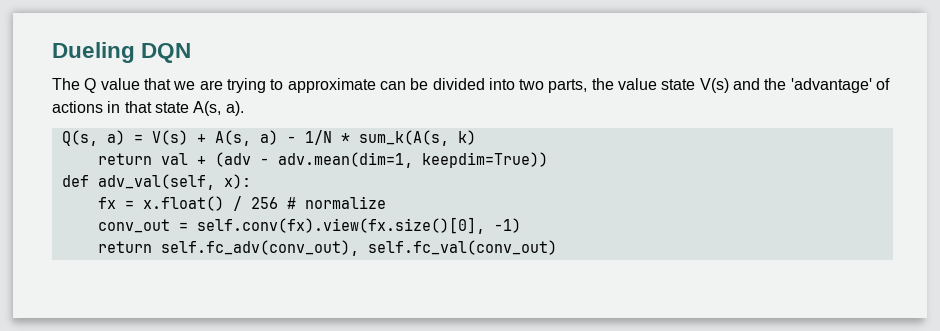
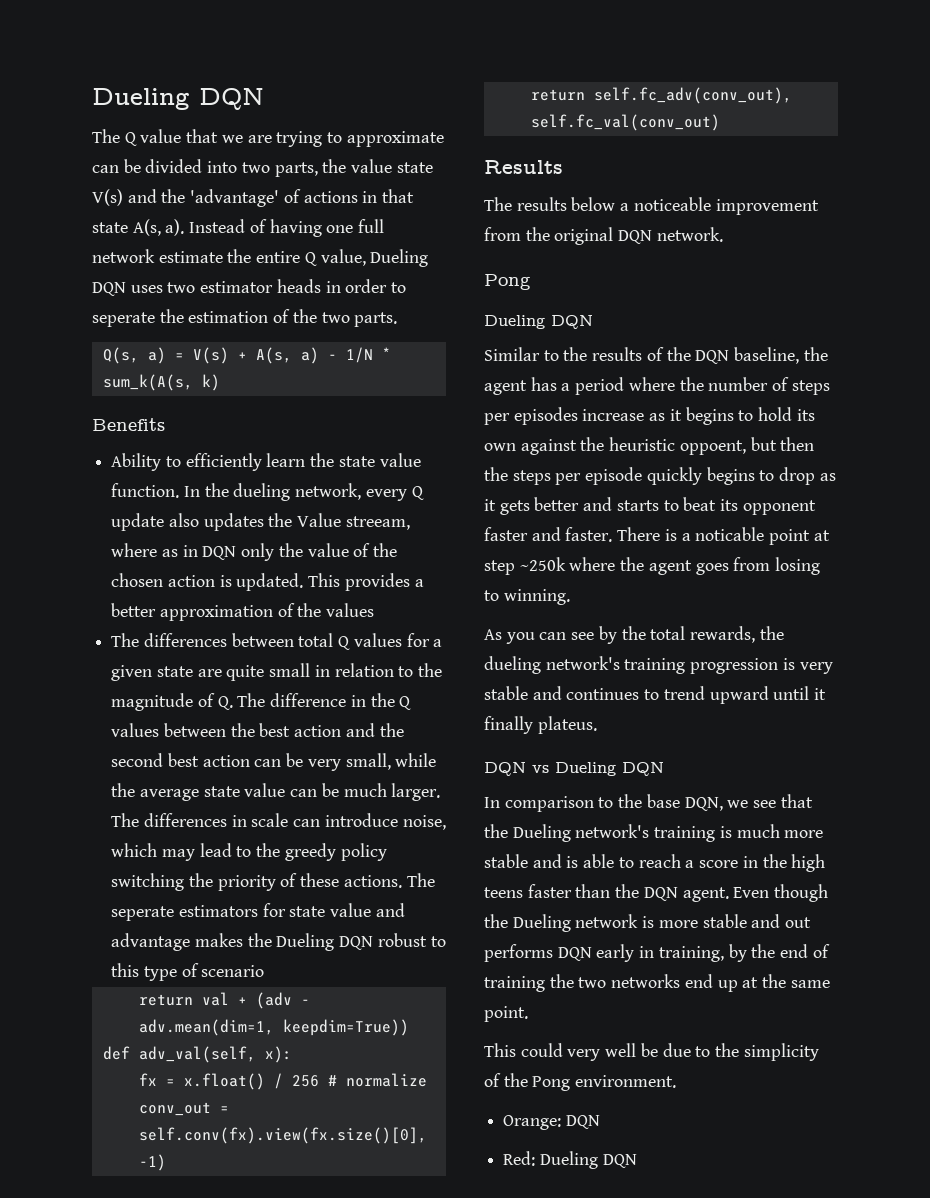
(244, 108) none -> [189,219,385,237] [92,249,429,267] [92,279,407,296] [92,309,398,327] Instead of having one full network estimate the entire Q value, Dueling DQN uses two estimator heads in order to seperate the estimation of the two parts.
(476, 137) none -> [92,418,165,431] [111,453,421,471] [111,483,424,501] [111,513,410,531] [111,543,398,561] [111,573,424,591] [111,603,375,621] [111,633,443,650] [111,663,443,681] [111,693,412,711] [111,723,404,737] [111,753,437,771] [111,783,441,801] [111,813,446,830] [111,843,387,861] [111,873,435,891] [111,903,405,921] [111,933,446,951] [111,963,265,981] // Benefits // Ability to efficiently learn the state value function. In the dueling network, every Q update also updates the Value streeam, where as in DQN only the value of the chosen action is updated. This provides a better approximation of the values // The differences between total Q values for a given state are quite small in relation to the magnitude of Q. The difference in the Q values between the best action and the second best action can be very small, while the average state value can be much larger. The differences in scale can introduce noise, which may lead to the greedy policy switching the priority of these actions. The seperate estimators for state value and advantage makes the Dueling DQN robust to this type of scenario
(557, 247) none -> [484,160,563,174] [484,197,819,215] [484,227,723,245] [484,274,531,290] [484,315,593,329] [484,347,828,364] [484,377,830,395] [484,407,815,425] [484,437,815,455] [484,467,836,485] [484,497,816,515] [484,527,830,545] [484,557,821,575] [484,589,570,605] [484,626,784,644] [484,656,833,674] [484,686,827,704] [484,716,597,734] [484,762,664,776] [484,794,813,812] [484,824,824,842] [484,854,826,872] [484,884,829,902] [484,914,812,932] [484,944,830,962] [484,974,830,992] [484,1006,528,1022] [484,1043,819,1061] [484,1073,677,1091] [503,1115,600,1130] [503,1151,637,1169] // Results // The results below a noticeable improvement from the original DQN network. // Pong // Dueling DQN // Similar to the results of the DQN baseline, the agent has a period where the number of steps per episodes increase as it begins to hold its own against the heuristic oppoent, but then the steps per episode quickly begins to drop as it gets better and starts to beat its opponent faster and faster. There is a noticable point at step ~250k where the agent goes from losing to winning. // As you can see by the total rewards, the dueling network's training progression is very stable and continues to trend upward until it finally plateus. // DQN vs Dueling DQN // In comparison to the base DQN, we see that the Dueling network's training is much more stable and is able to reach a score in the high teens faster than the DQN agent. Even though the Dueling network is more stable and out performs DQN early in training, by the end of training the two networks end up at the same point. // This could very well be due to the simplicity of the Pong environment. // Orange: DQN // Red: Dueling DQN

